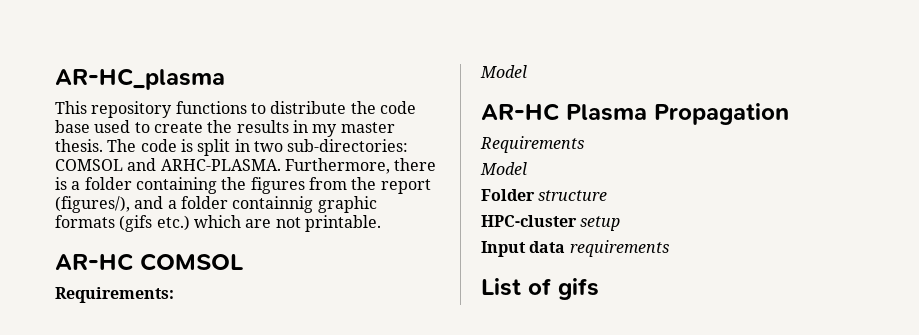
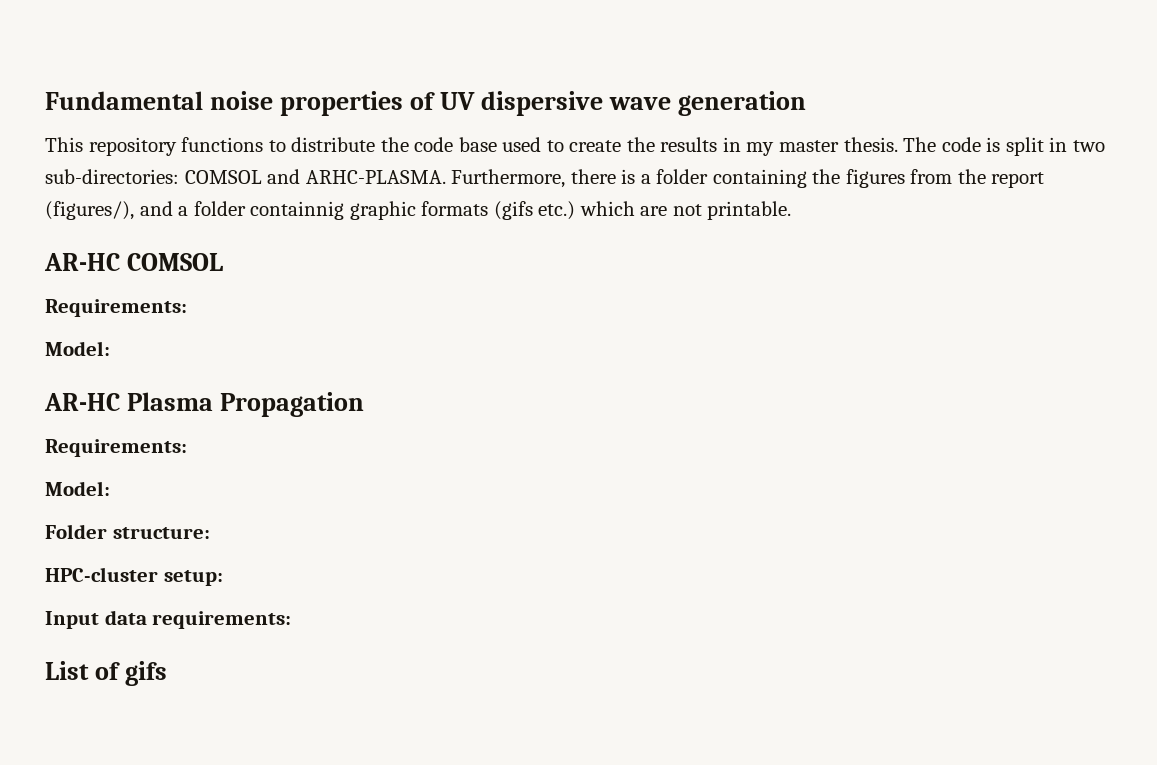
[55,68,225,90] AR-HC_plasma -> [45,91,807,116] Fundamental noise properties of UV dispersive wave generation
[480,65,527,78] Model -> [45,341,110,356] Model:
[480,136,584,153] [480,162,527,175] Requirements // Model -> [45,439,187,457] [45,481,110,496] Requirements: // Model:
[538,190,608,201] structure -> [112,527,210,539] structure:
[580,216,621,231] setup -> [163,570,223,586] setup:
[569,240,669,257] requirements -> [152,611,292,629] requirements:

